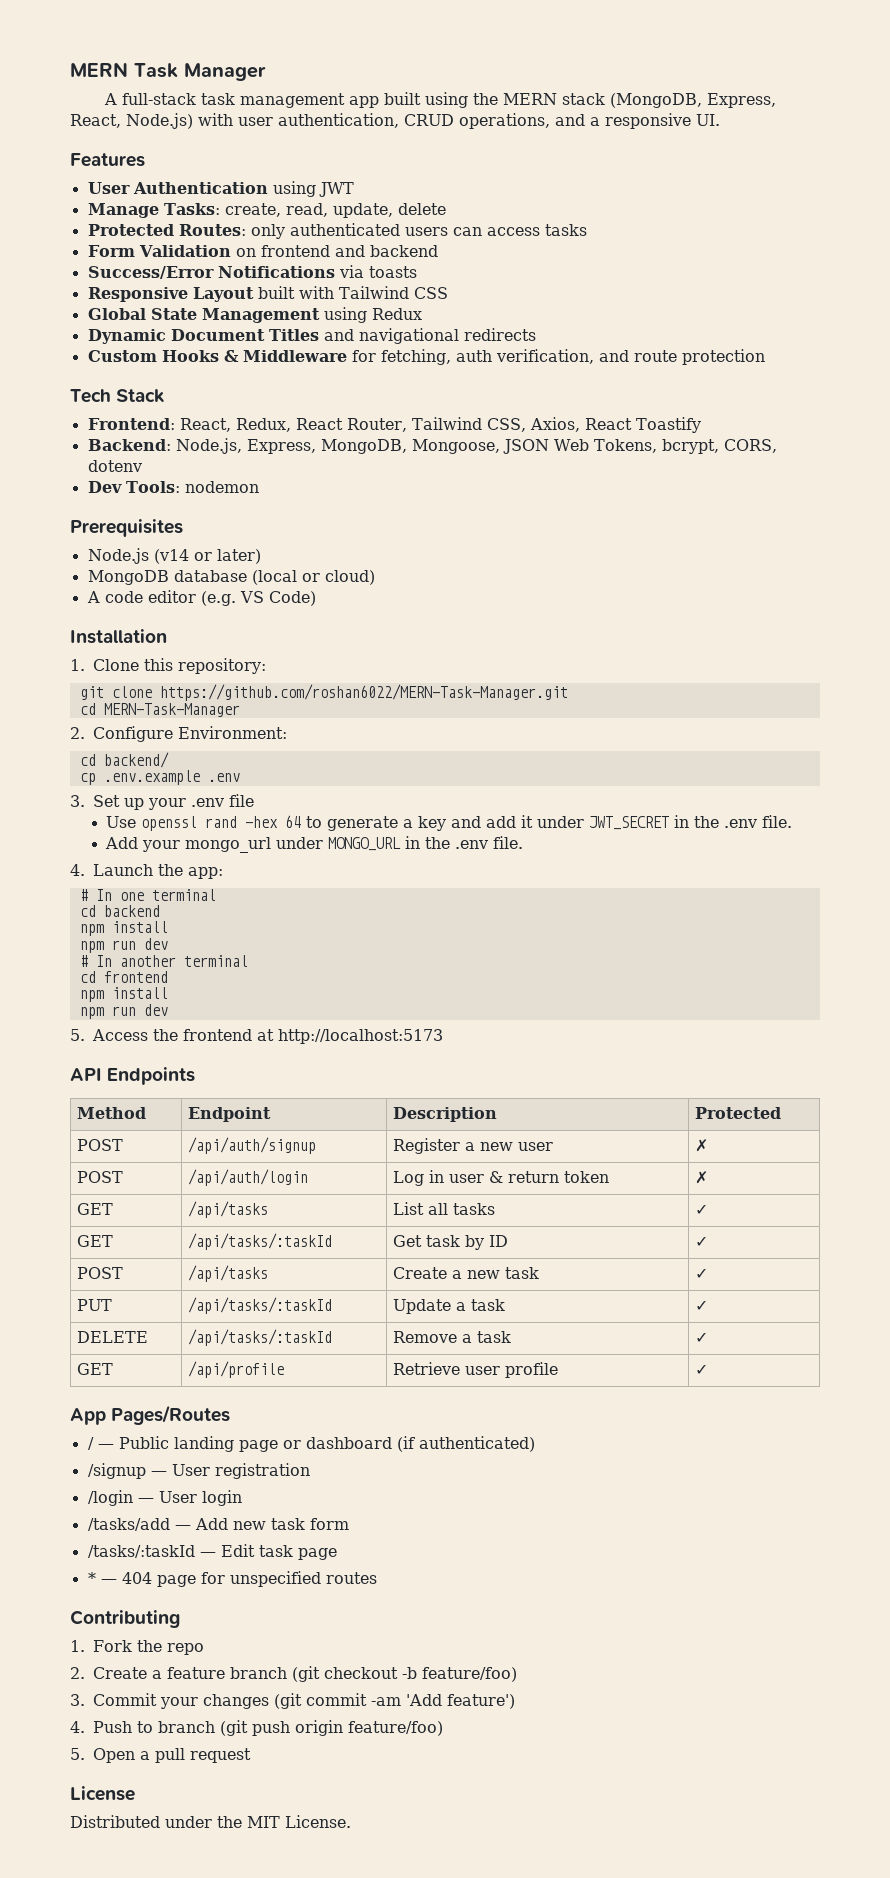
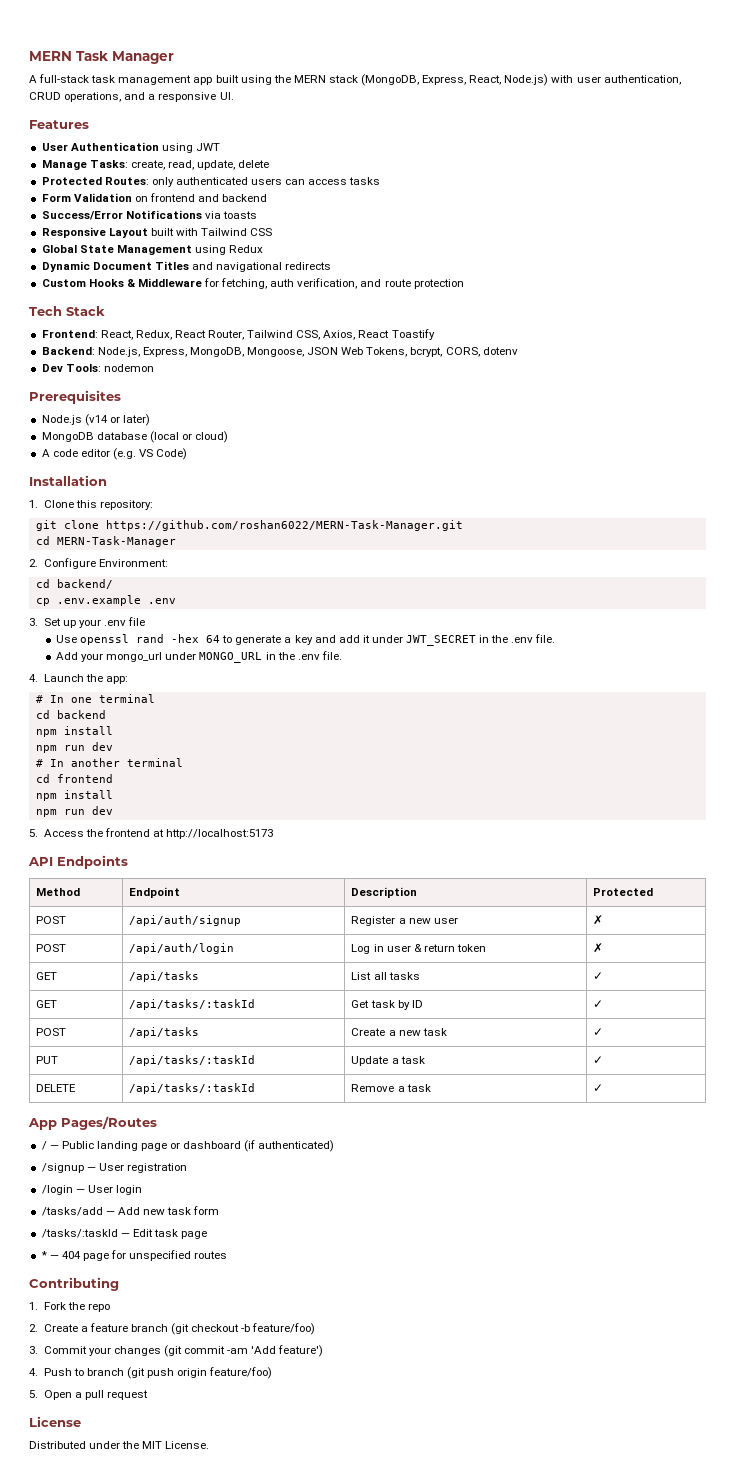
[76,1363,113,1375] [187,1361,284,1378] [392,1362,558,1378] [694,1364,708,1375] // GET | /api/profile | Retrieve user profile | ✓ -> (604, 1088) none

